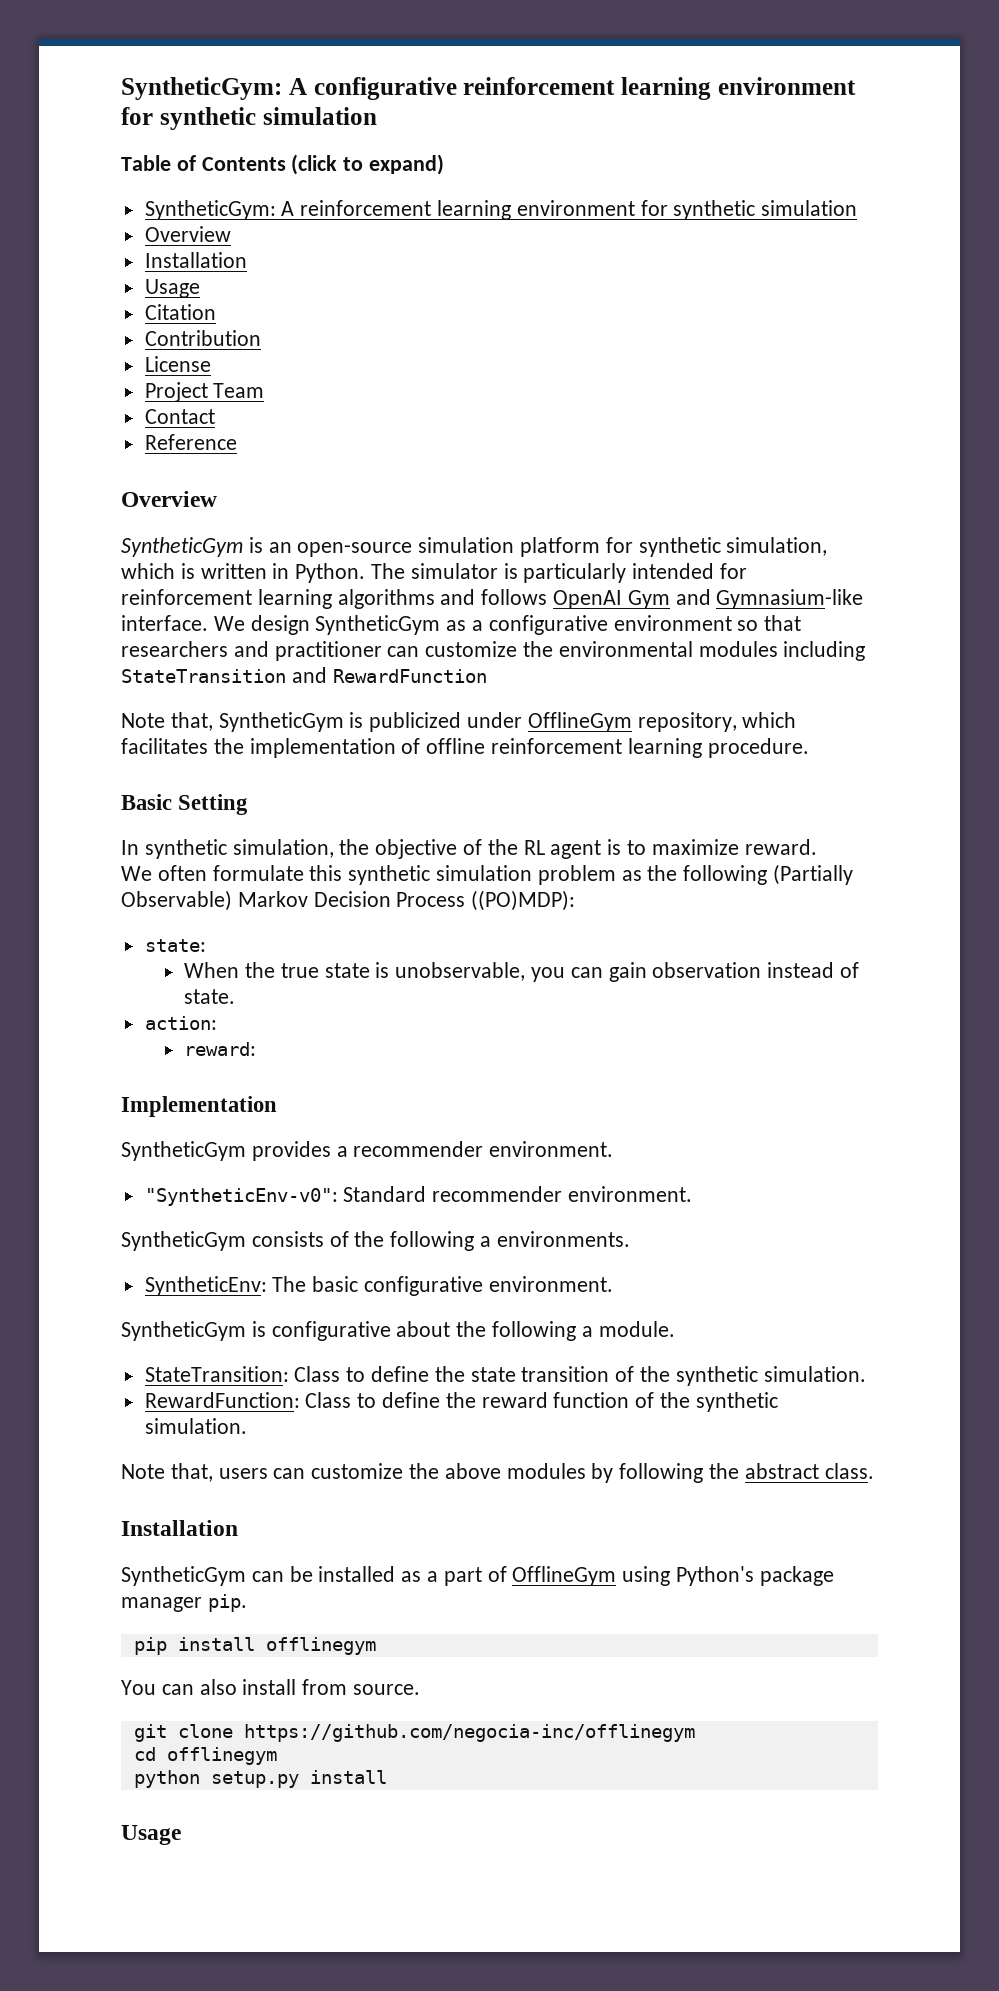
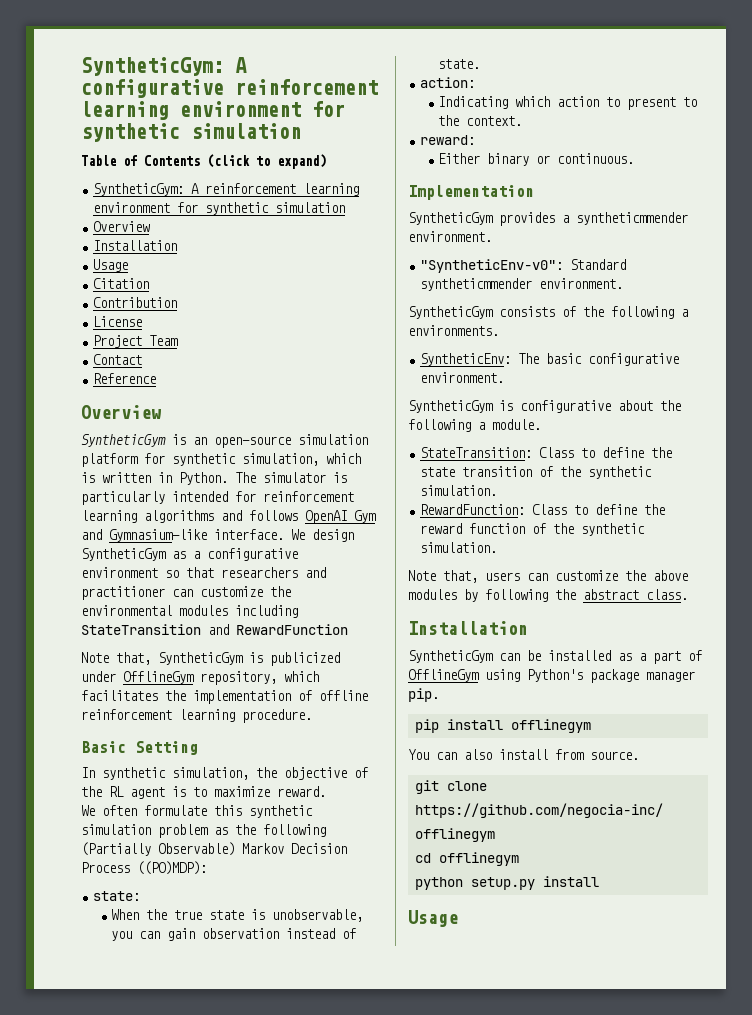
[184,1042,257,1056] reward: -> [438,96,698,110] [438,115,523,126] [420,135,476,145] [438,153,635,166] Indicating which action to present to the context. // reward: // Either binary or continuous.
[353,1141,484,1157] recommender -> [576,212,688,225] syntheticmmender
[432,1186,563,1202] recommender -> [420,278,533,291] syntheticmmender

